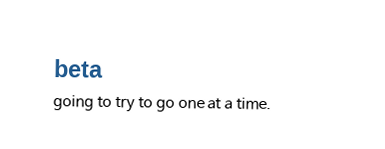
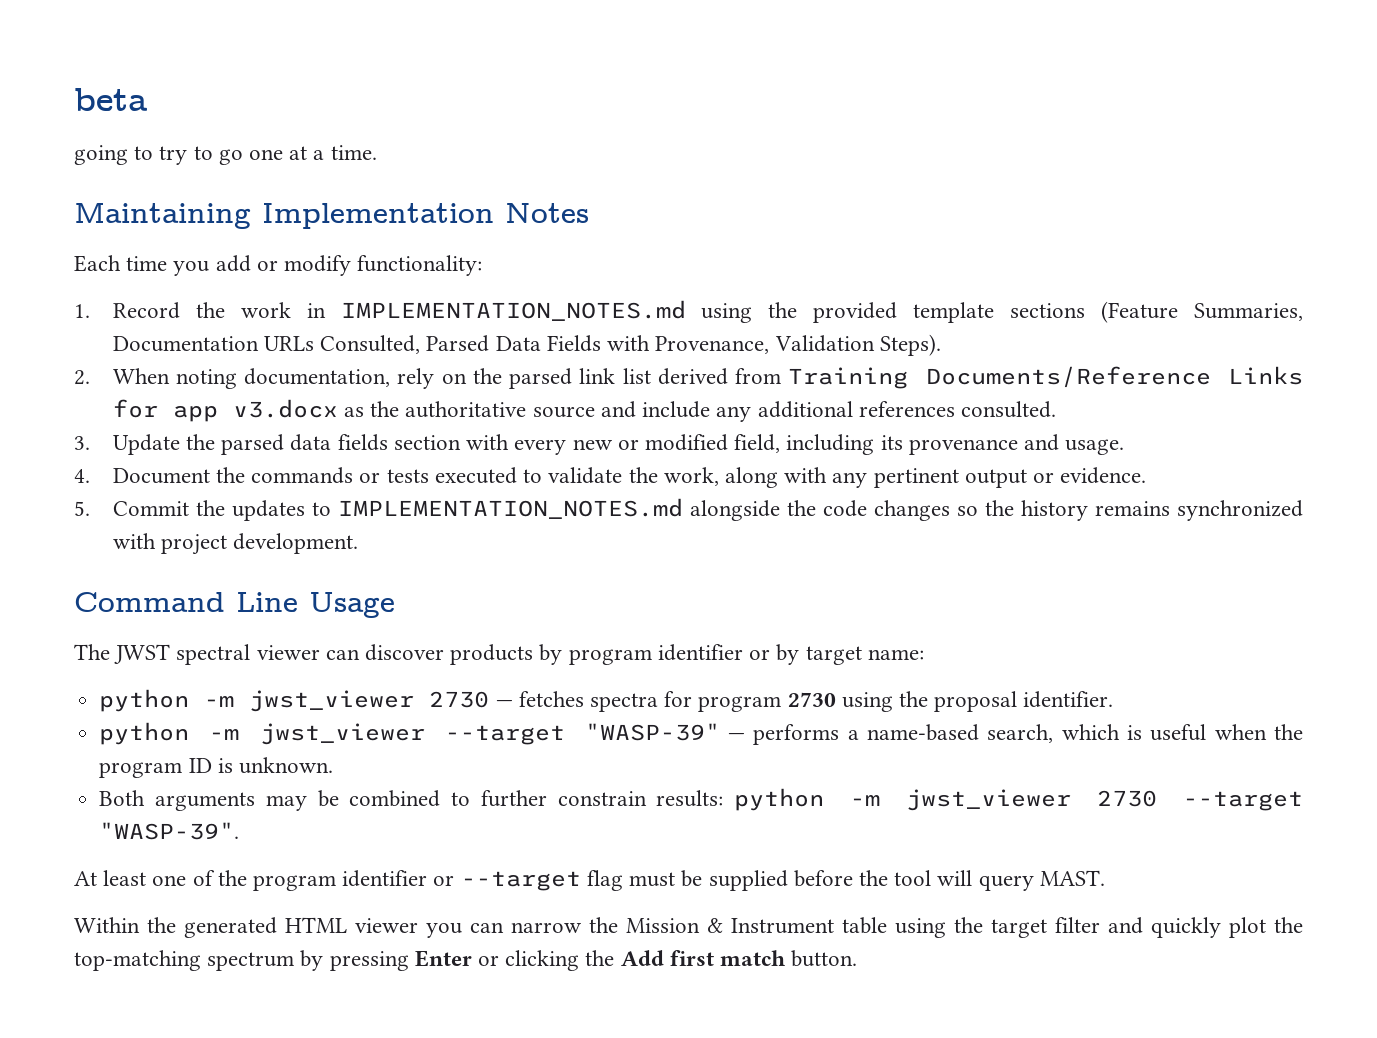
(272, 104) none -> [74,203,589,229] [74,255,483,276] [74,300,1304,323] [112,334,941,356] [74,366,1304,389] [112,399,1056,422] [74,434,1125,455] [74,467,1147,488] [74,498,1303,521] [112,533,359,555] [74,592,395,618] [74,644,924,665] [99,689,1114,712] [99,722,1303,745] [99,757,333,778] [99,788,1303,811] [99,822,240,840] [74,870,1105,891] [74,917,1303,938] [74,950,858,971] // Maintaining Implementation Notes // Each time you add or modify functionality: // 1. Record the work in IMPLEMENTATION_NOTES.md using the provided template sections (Feature Summaries, Documentation URLs Consulted, Parsed Data Fields with Provenance, Validation Steps). // 2. When noting documentation, rely on the parsed link list derived from Training Documents/Reference Links for app v3.docx as the authoritative source and include any additional references consulted. // 3. Update the parsed data fields section with every new or modified field, including its provenance and usage. // 4. Document the commands or tests executed to validate the work, along with any pertinent output or evidence. // 5. Commit the updates to IMPLEMENTATION_NOTES.md alongside the code changes so the history remains synchronized with project development. // Command Line Usage // The JWST spectral viewer can discover products by program identifier or by target name: // python -m jwst_viewer 2730 — fetches spectra for program 2730 using the proposal identifier. // python -m jwst_viewer --target "WASP-39" — performs a name-based search, which is useful when the program ID is unknown. // Both arguments may be combined to further constrain results: python -m jwst_viewer 2730 --target "WASP-39". // At least one of the program identifier or --target flag must be supplied before the tool will query MAST. // Within the generated HTML viewer you can narrow the Mission & Instrument table using the target filter and quickly plot the top-matching spectrum by pressing Enter or clicking the Add first match button.

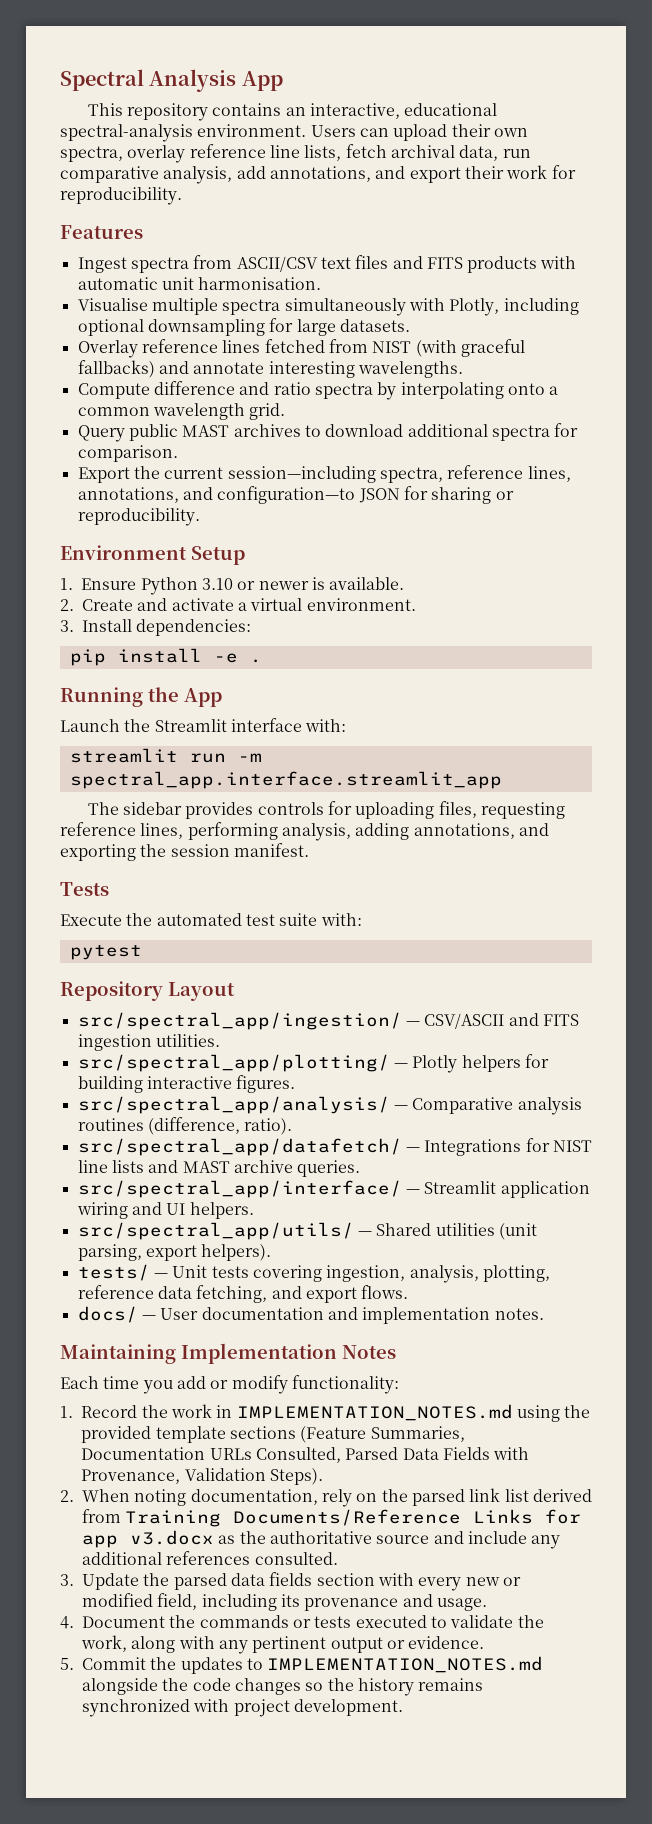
[74,88,147,111] [74,145,377,165] beta // going to try to go one at a time. -> [60,69,283,92] [87,103,498,121] [60,124,528,142] [60,144,531,163] [60,165,576,184] [60,187,182,205] [60,225,143,239] [77,255,577,273] [77,277,322,290] [77,298,579,316] [77,318,410,336] [77,339,525,358] [77,360,463,378] [77,381,559,400] [77,403,286,420] [77,423,579,442] [77,445,178,462] [77,465,571,483] [77,486,514,504] [77,508,200,526] [60,545,245,565] [60,577,405,595] [60,598,416,611] [60,619,252,636] [69,648,262,666] [60,687,222,707] [60,718,347,732] [69,748,262,763] [69,771,502,789] [87,801,566,819] [60,822,549,841] [60,843,309,861] [60,882,109,896] [60,913,362,926] [69,945,142,960] [60,981,235,1001] [77,1012,579,1030] [77,1034,220,1051] [77,1054,549,1073] [77,1075,296,1093] [77,1096,582,1115] [77,1117,293,1135] [77,1138,592,1156] [77,1160,361,1177] [77,1180,590,1198] [76,1202,254,1219] [77,1222,537,1240] [77,1244,272,1261] [77,1264,550,1283] [77,1285,409,1303] [77,1306,544,1324] Spectral Analysis App // This repository contains an interactive, educational spectral-analysis environment. Users can upload their own spectra, overlay reference line lists, fetch archival data, run comparative analysis, add annotations, and export their work for reproducibility. // Features // Ingest spectra from ASCII/CSV text files and FITS products with automatic unit harmonisation. // Visualise multiple spectra simultaneously with Plotly, including optional downsampling for large datasets. // Overlay reference lines fetched from NIST (with graceful fallbacks) and annotate interesting wavelengths. // Compute difference and ratio spectra by interpolating onto a common wavelength grid. // Query public MAST archives to download additional spectra for comparison. // Export the current session—including spectra, reference lines, annotations, and configuration—to JSON for sharing or reproducibility. // Environment Setup // 1. Ensure Python 3.10 or newer is available. // 2. Create and activate a virtual environment. // 3. Install dependencies: // pip install -e . // Running the App // Launch the Streamlit interface with: // streamlit run -m spectral_app.interface.streamlit_app // The sidebar provides controls for uploading files, requesting reference lines, performing analysis, adding annotations, and exporting the session manifest. // Tests // Execute the automated test suite with: // pytest // Repository Layout // src/spectral_app/ingestion/ — CSV/ASCII and FITS ingestion utilities. // src/spectral_app/plotting/ — Plotly helpers for building interactive figures. // src/spectral_app/analysis/ — Comparative analysis routines (difference, ratio). // src/spectral_app/datafetch/ — Integrations for NIST line lists and MAST archive queries. // src/spectral_app/interface/ — Streamlit application wiring and UI helpers. // src/spectral_app/utils/ — Shared utilities (unit parsing, export helpers). // tests/ — Unit tests covering ingestion, analysis, plotting, reference data fetching, and export flows. // docs/ — User documentation and implementation notes.
[74,592,395,618] [74,644,924,665] [99,689,1114,712] [99,722,1303,745] [99,757,333,778] [99,788,1303,811] [99,822,240,840] [74,870,1105,891] [74,917,1303,938] [74,950,858,971] // Command Line Usage // The JWST spectral viewer can discover products by program identifier or by target name: // python -m jwst_viewer 2730 — fetches spectra for program 2730 using the proposal identifier. // python -m jwst_viewer --target "WASP-39" — performs a name-based search, which is useful when the program ID is unknown. // Both arguments may be combined to further constrain results: python -m jwst_viewer 2730 --target "WASP-39". // At least one of the program identifier or --target flag must be supplied before the tool will query MAST. // Within the generated HTML viewer you can narrow the Mission & Instrument table using the target filter and quickly plot the top-matching spectrum by pressing Enter or clicking the Add first match button. -> (403, 1707) none

